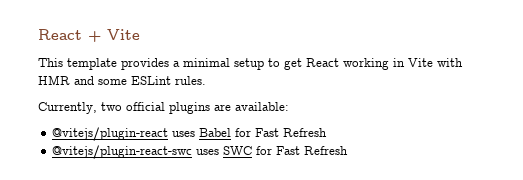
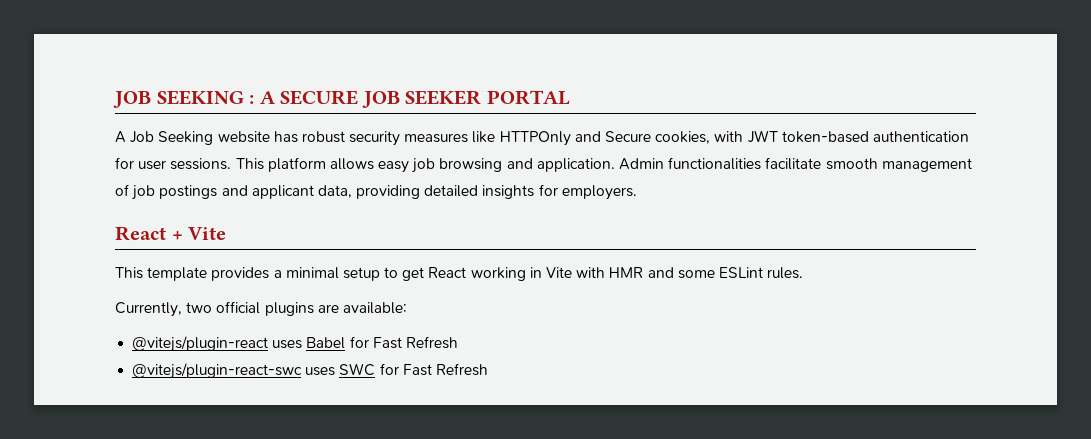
(38, 34) none -> [113,90,570,108] [115,130,969,146] [115,157,972,173] [115,184,637,200] JOB SEEKING : A SECURE JOB SEEKER PORTAL // A Job Seeking website has robust security measures like HTTPOnly and Secure cookies, with JWT token-based authentication for user sessions. This platform allows easy job browsing and application. Admin functionalities facilitate smooth management of job postings and applicant data, providing detailed insights for employers. //

